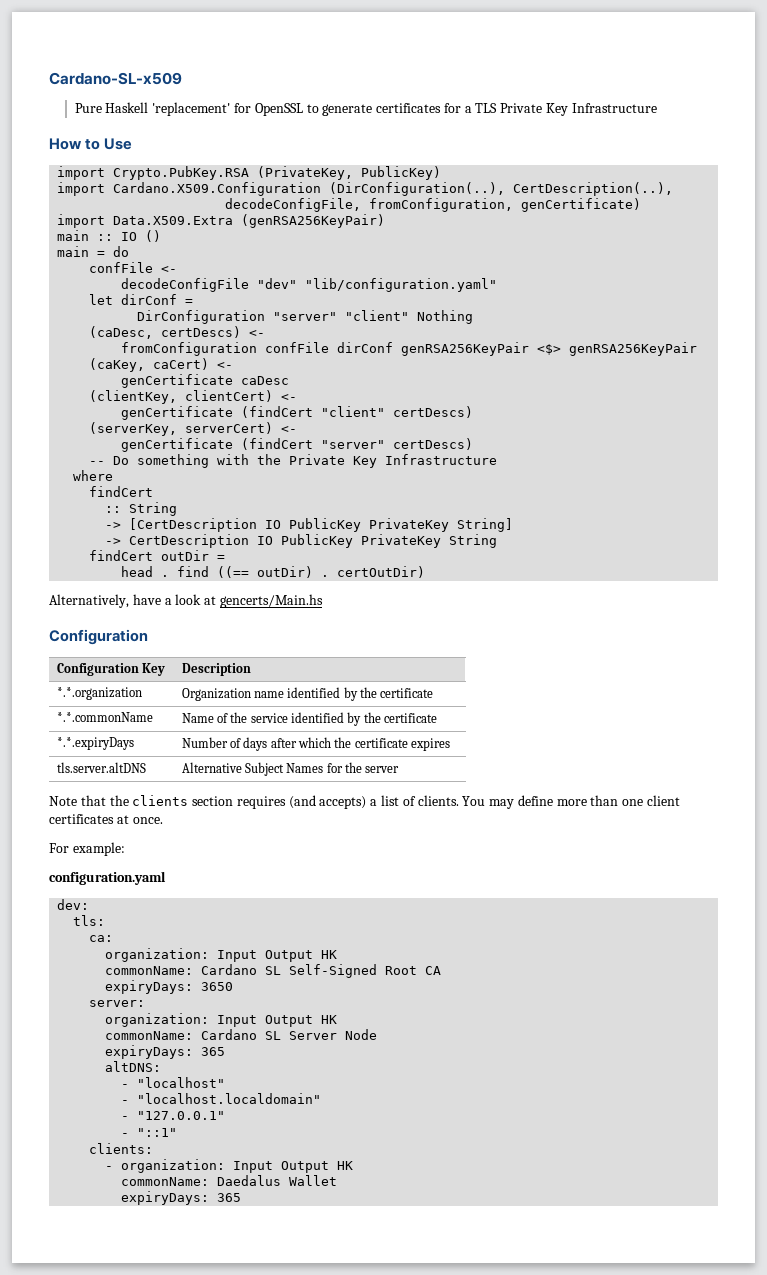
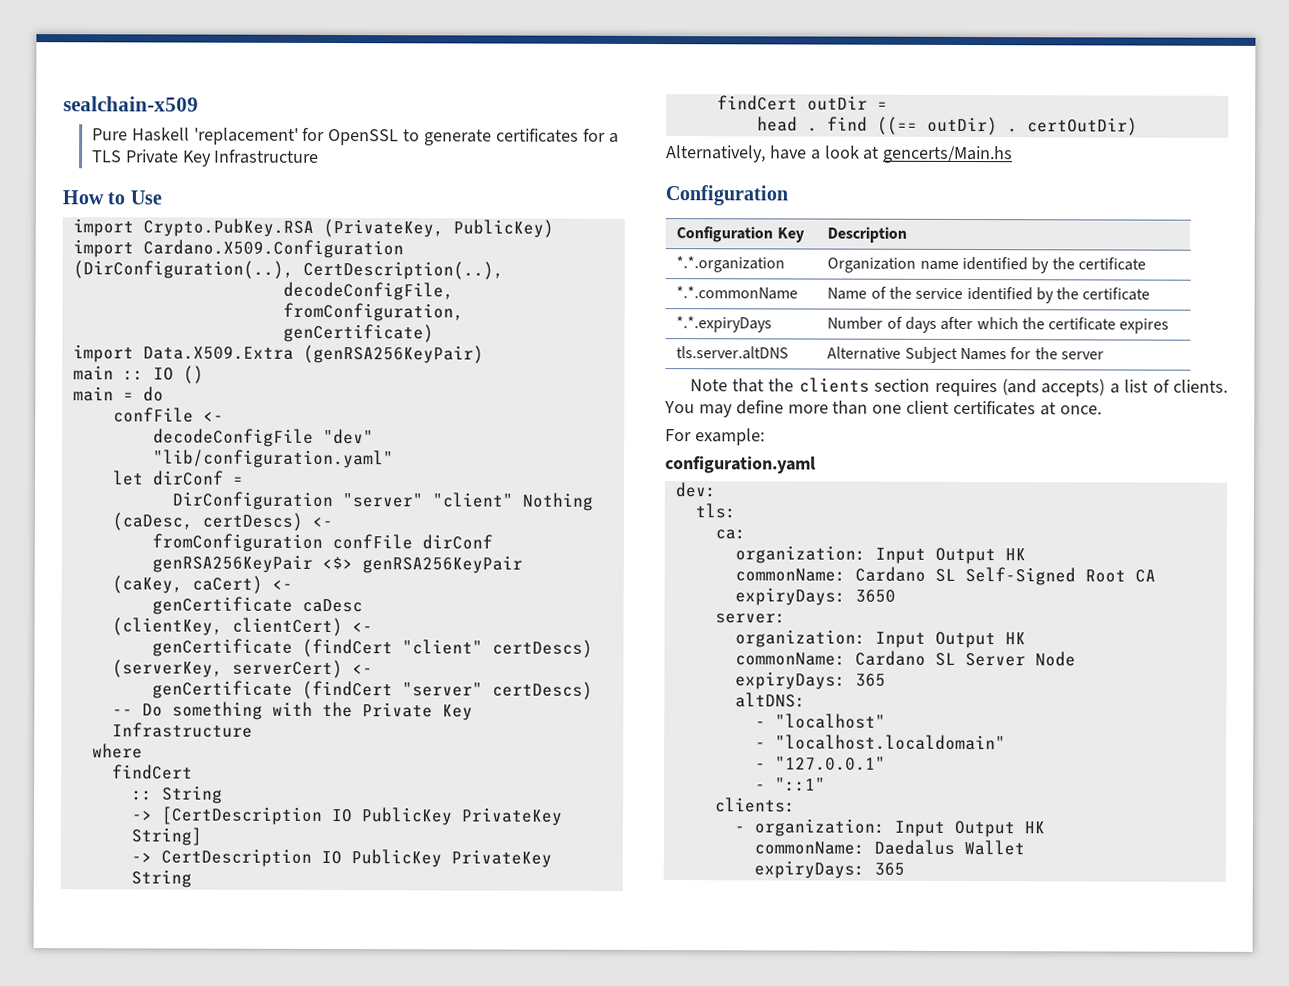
[49,72,182,85] Cardano-SL-x509 -> [63,96,199,112] sealchain-x509

